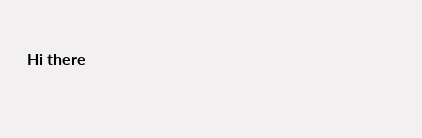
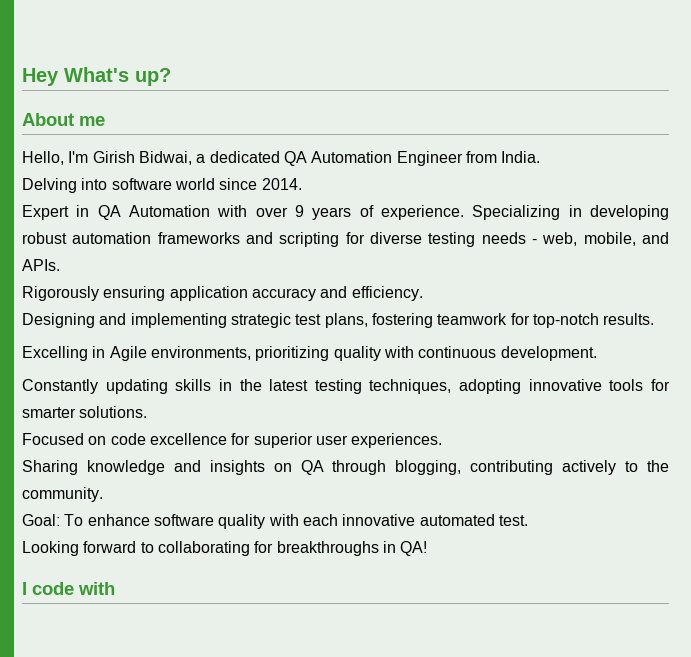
[27,54,87,65] Hi there -> [22,67,171,86] [22,113,105,126] [22,151,541,166] [22,178,302,193] [22,205,669,220] [22,232,669,247] [22,259,60,271] [22,286,423,301] [22,313,655,328] [22,346,597,361] [22,379,670,394] [22,406,148,418] [22,433,443,448] [22,460,669,475] [22,487,103,502] [22,514,528,529] [22,541,428,556] [22,582,115,595] Hey What's up? // About me // Hello, I'm Girish Bidwai, a dedicated QA Automation Engineer from India. // Delving into software world since 2014. // Expert in QA Automation with over 9 years of experience. Specializing in developing robust automation frameworks and scripting for diverse testing needs - web, mobile, and APIs. // Rigorously ensuring application accuracy and efficiency. // Designing and implementing strategic test plans, fostering teamwork for top-notch results. // Excelling in Agile environments, prioritizing quality with continuous development. // Constantly updating skills in the latest testing techniques, adopting innovative tools for smarter solutions. // Focused on code excellence for superior user experiences. // Sharing knowledge and insights on QA through blogging, contributing actively to the community. // Goal: To enhance software quality with each innovative automated test. // Looking forward to collaborating for breakthroughs in QA! // I code with

